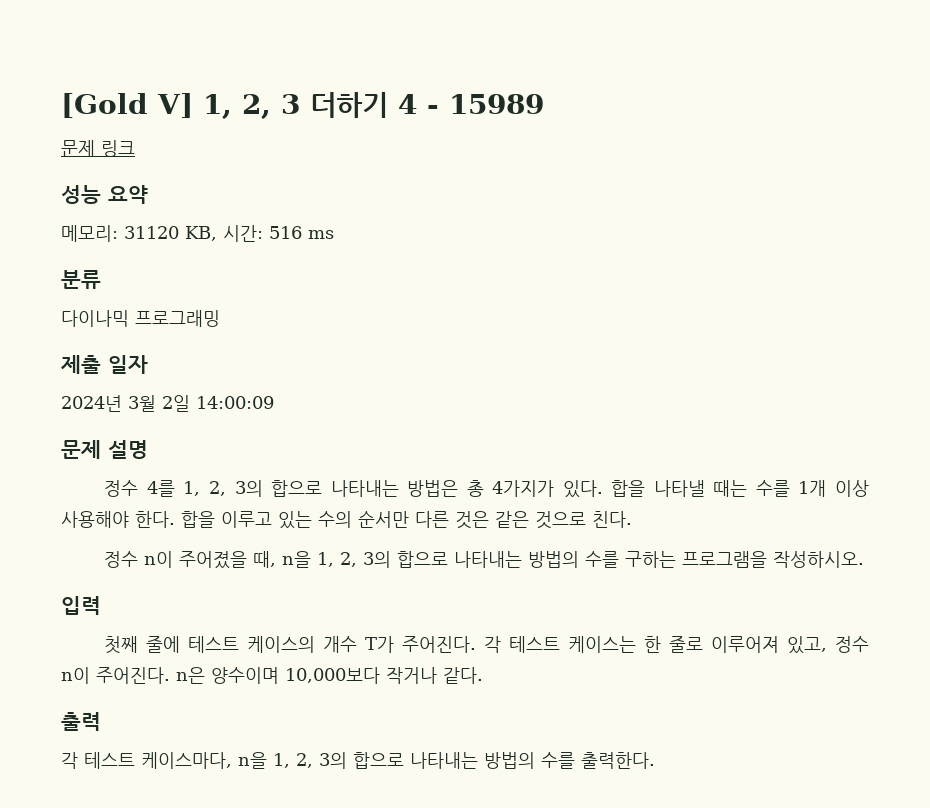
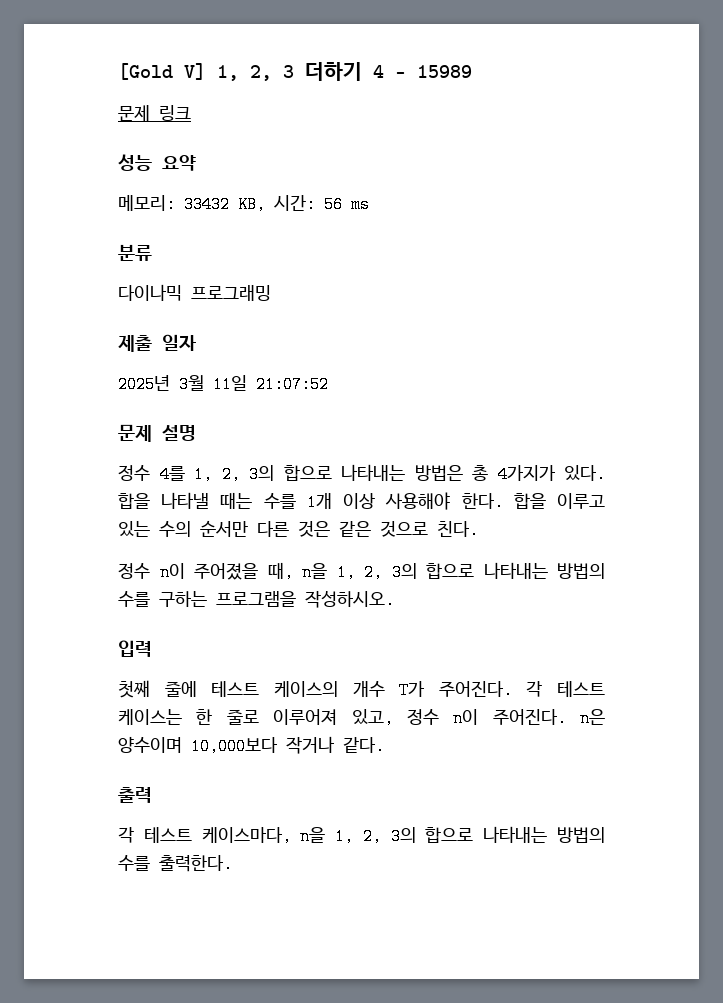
[124,226,179,239] 31120 -> [184,196,230,213] 33432
[269,226,302,239] 516 -> [324,196,343,213] 56
[61,395,274,412] 2024년 3월 2일 14:00:09 -> [118,375,329,393] 2025년 3월 11일 21:07:52

